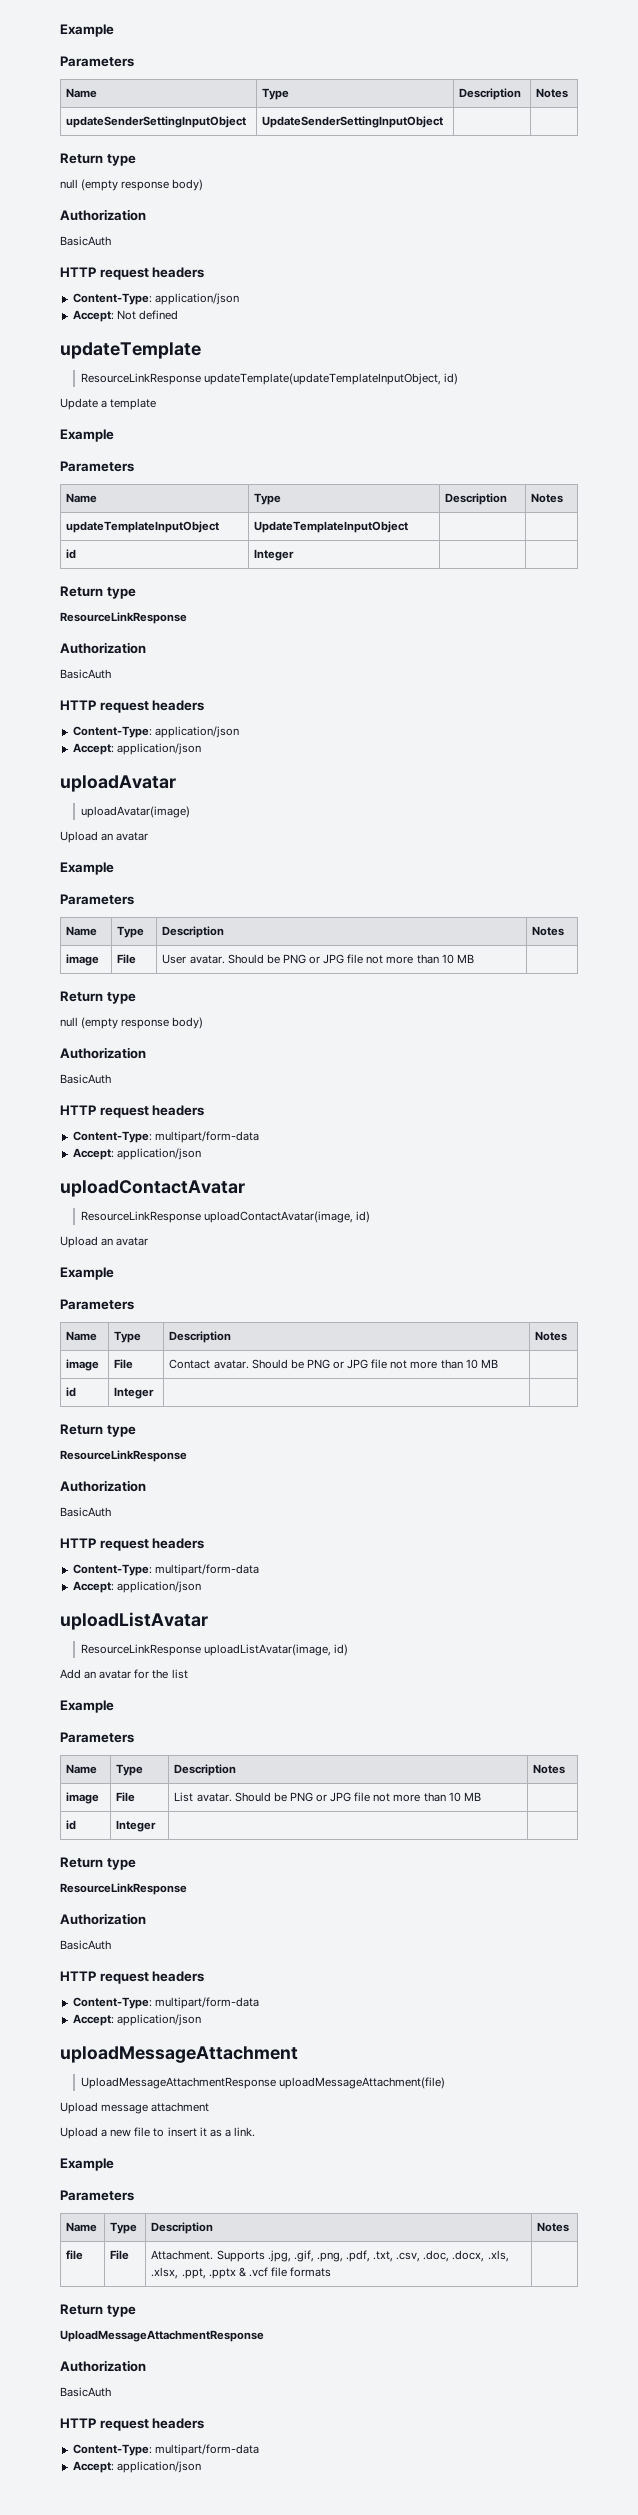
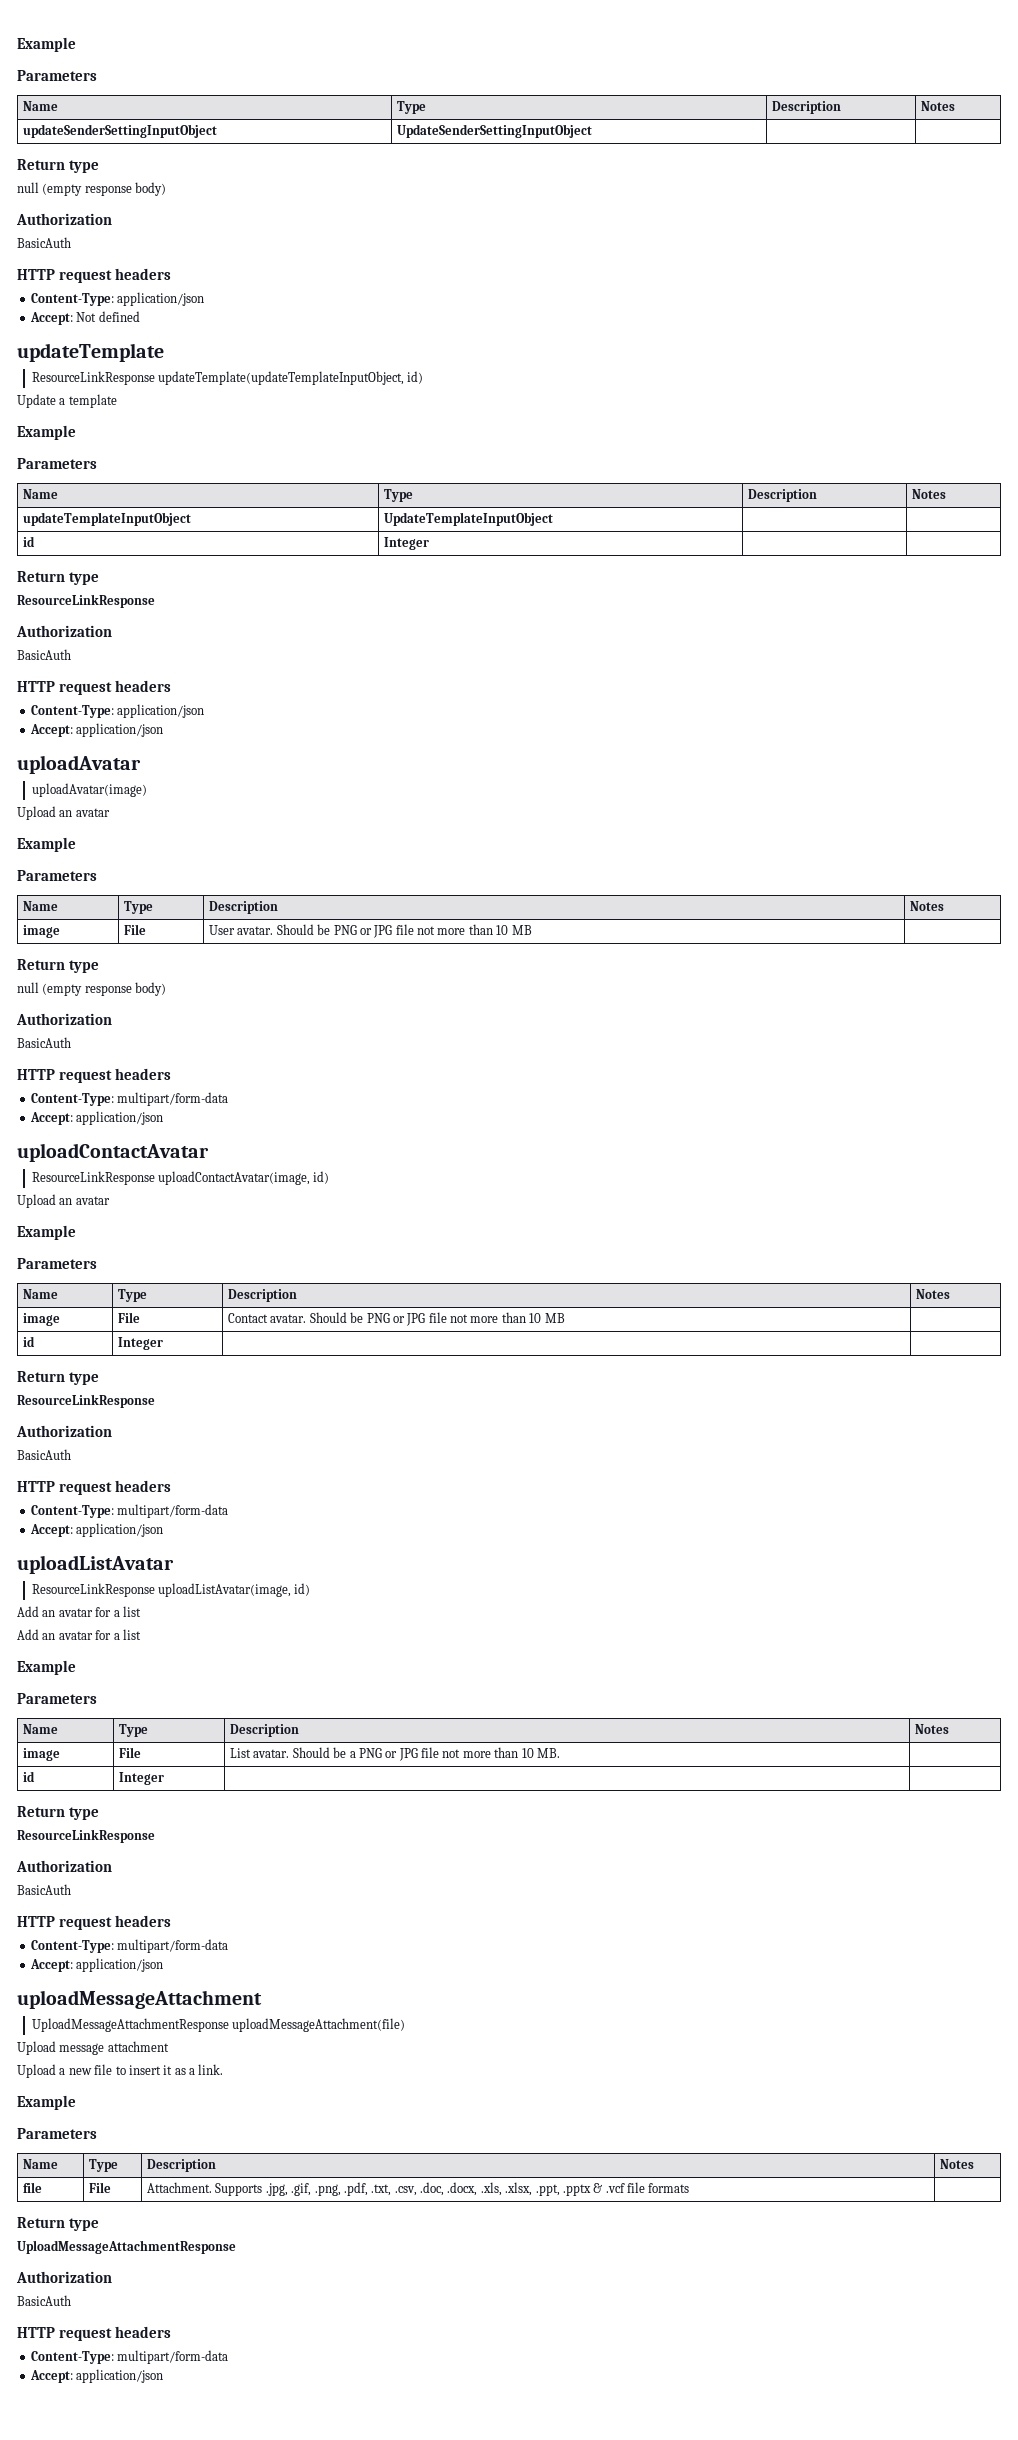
[152,1669,169,1679] the -> [113,1606,141,1617] [17,1629,120,1640] a list // Add an avatar for a
[289,1792,481,1802] PNG or JPG file not more than 10 MB -> [349,1747,560,1761] a PNG or JPG file not more than 10 MB.

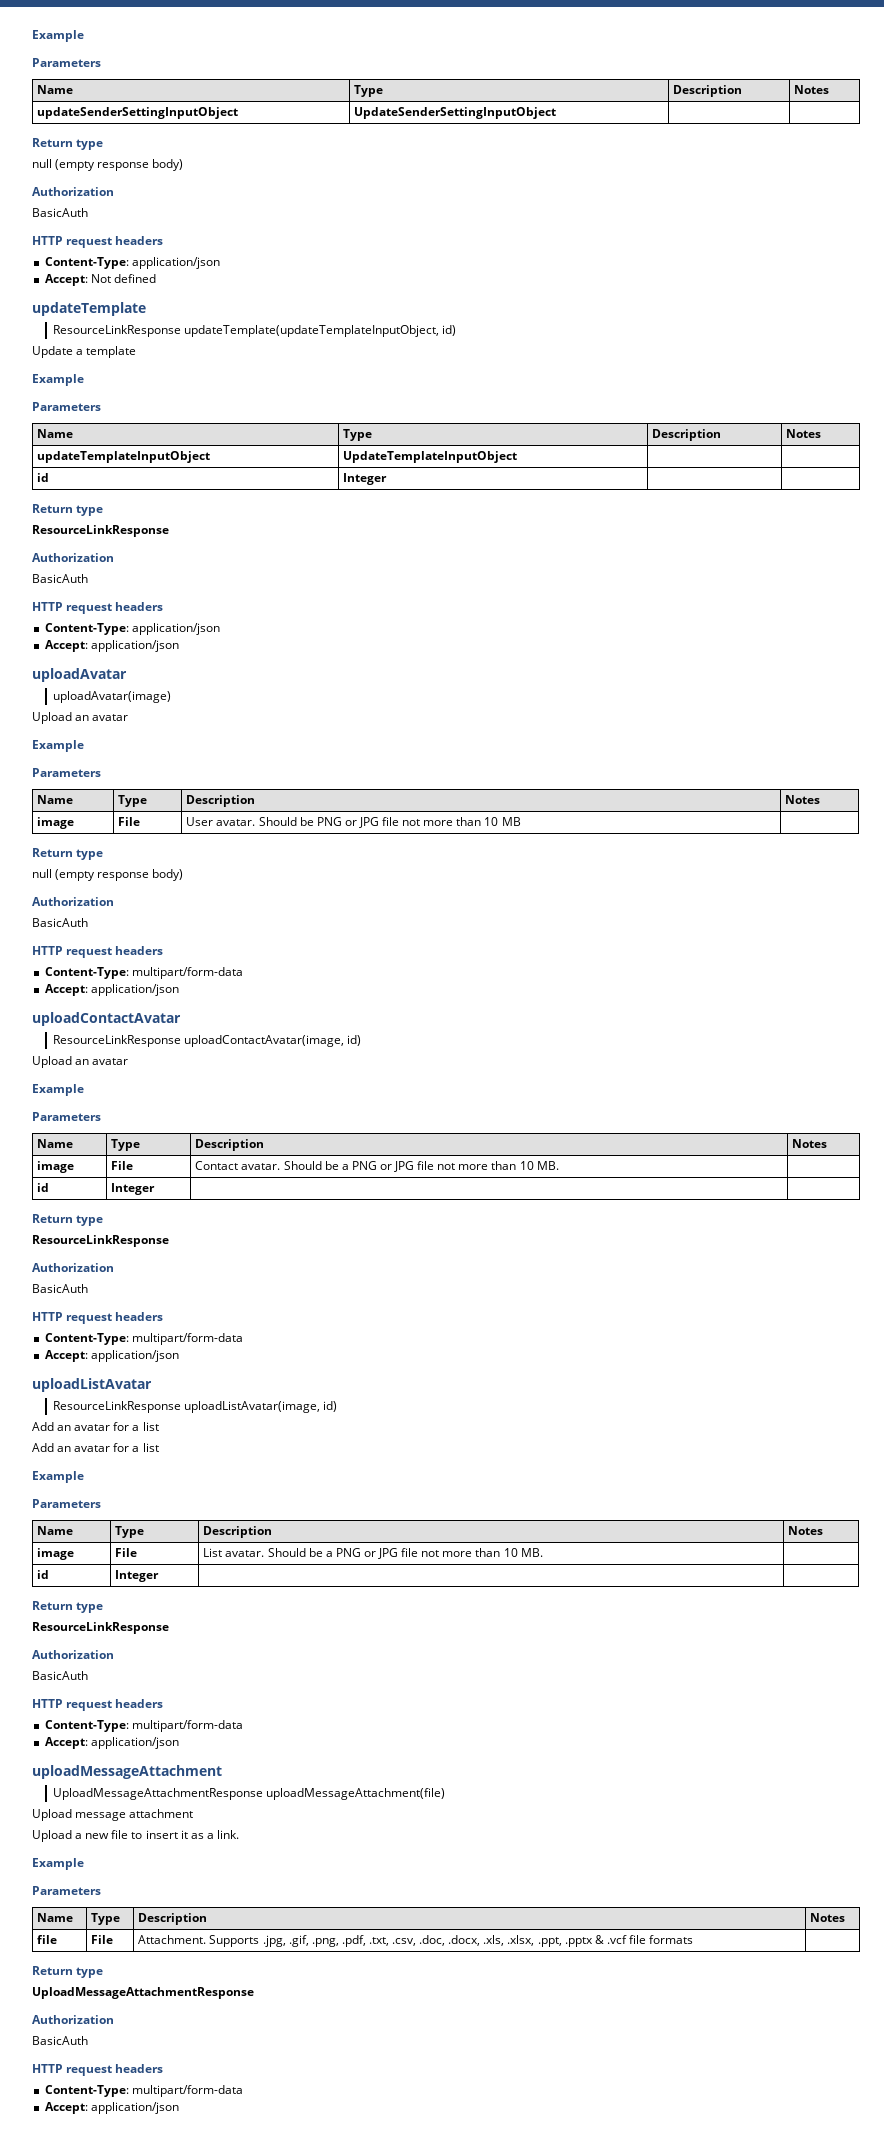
[366,1312,565,1326] PNG or JPG file not more than 10 MB -> [341,1161,559,1172] a PNG or JPG file not more than 10 MB.

